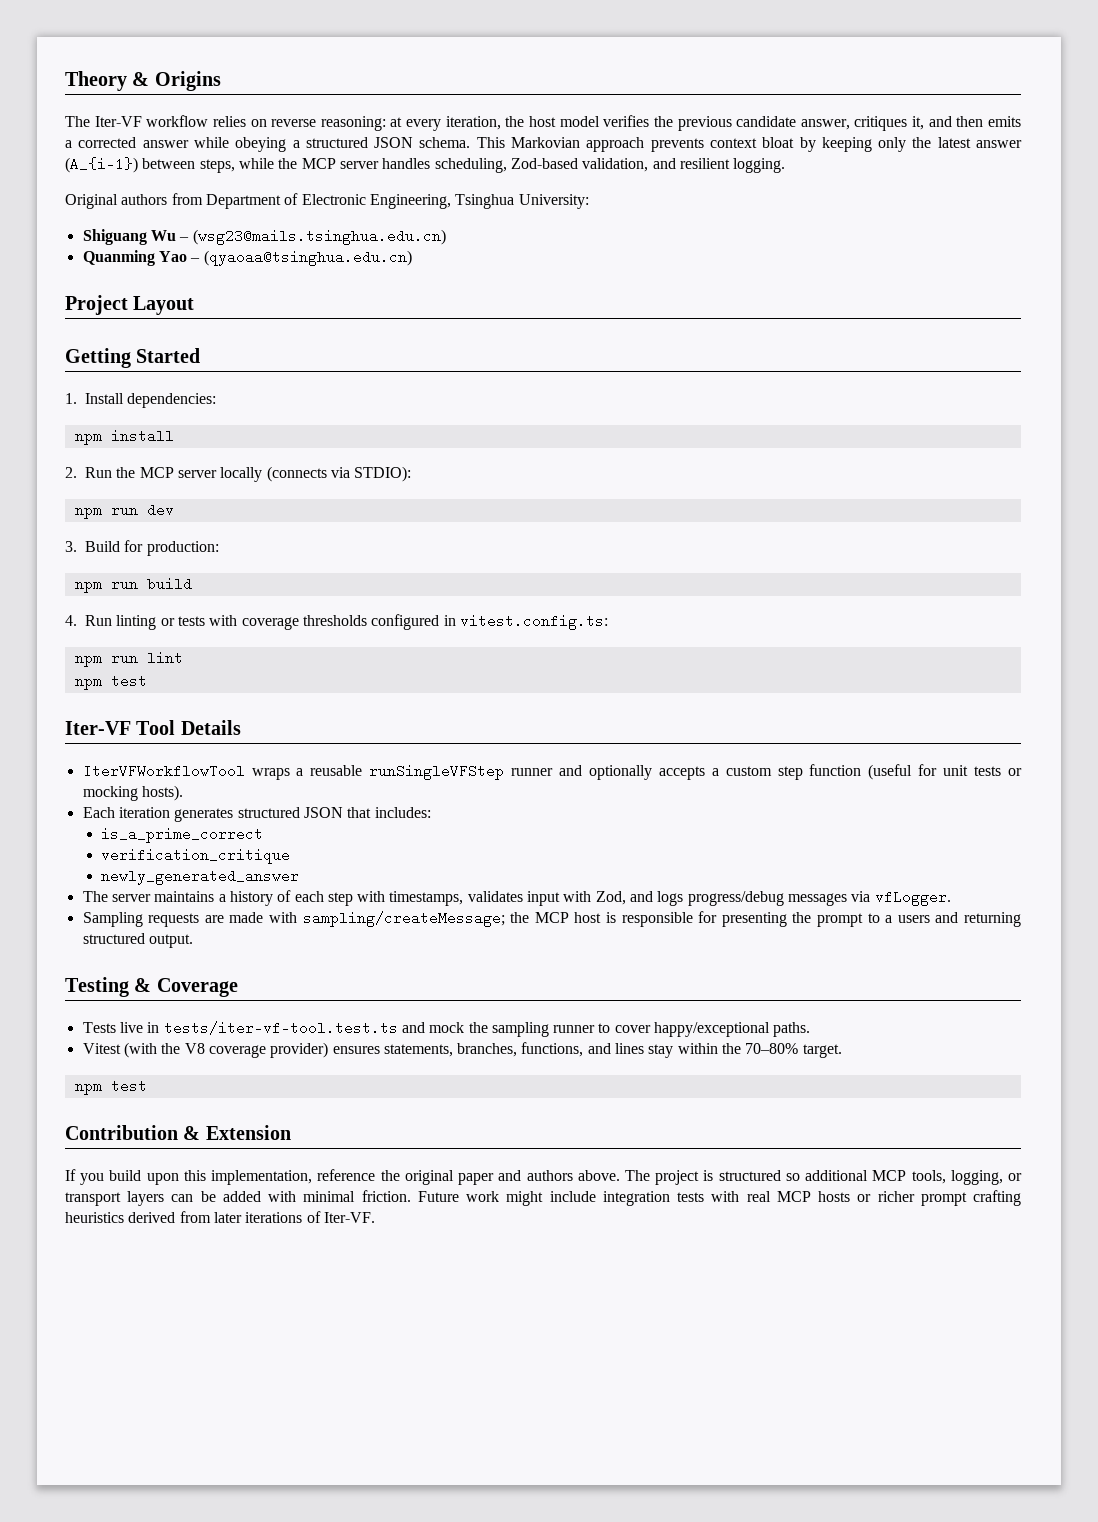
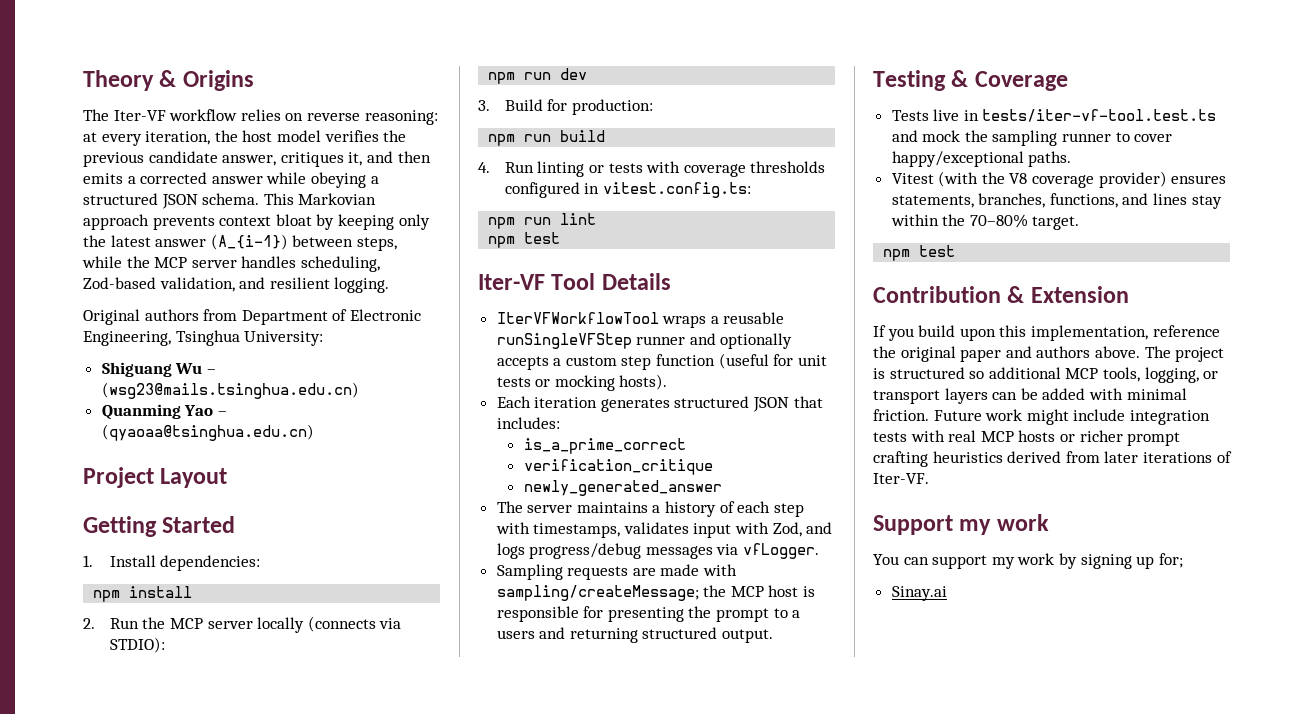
(375, 1217) none -> [873,514,1049,535] [873,553,1183,569] [891,586,947,601] // Support my work // You can support my work by signing up for; // Sinay.ai

